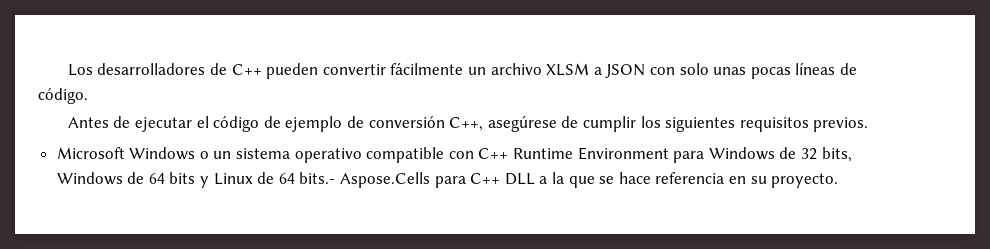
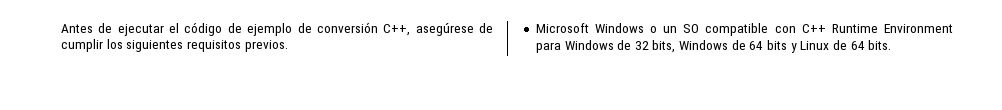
[67,62,857,79] [38,88,88,104] Los desarrolladores de C++ pueden convertir fácilmente un archivo XLSM a JSON con solo unas pocas líneas de código. // -> (61, 28) none
[236,148,362,163] sistema operativo -> [683,24,700,33] SO
[299,172,839,188] bits.- Aspose.Cells para C++ DLL a la que se hace referencia en su proyecto. -> [868,40,892,50] bits.

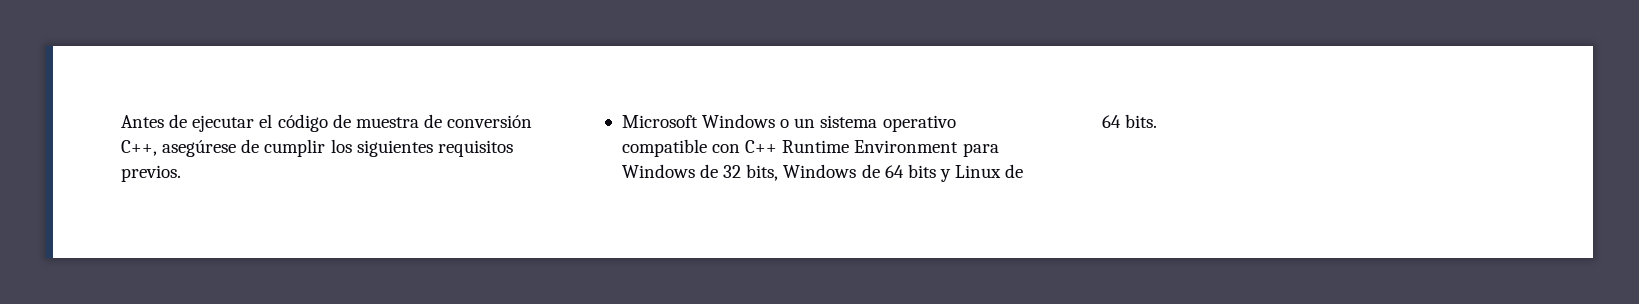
[247,23,293,36] ejemplo -> [355,117,419,128] muestra
[683,24,700,33] SO -> [820,115,956,132] sistema operativo

